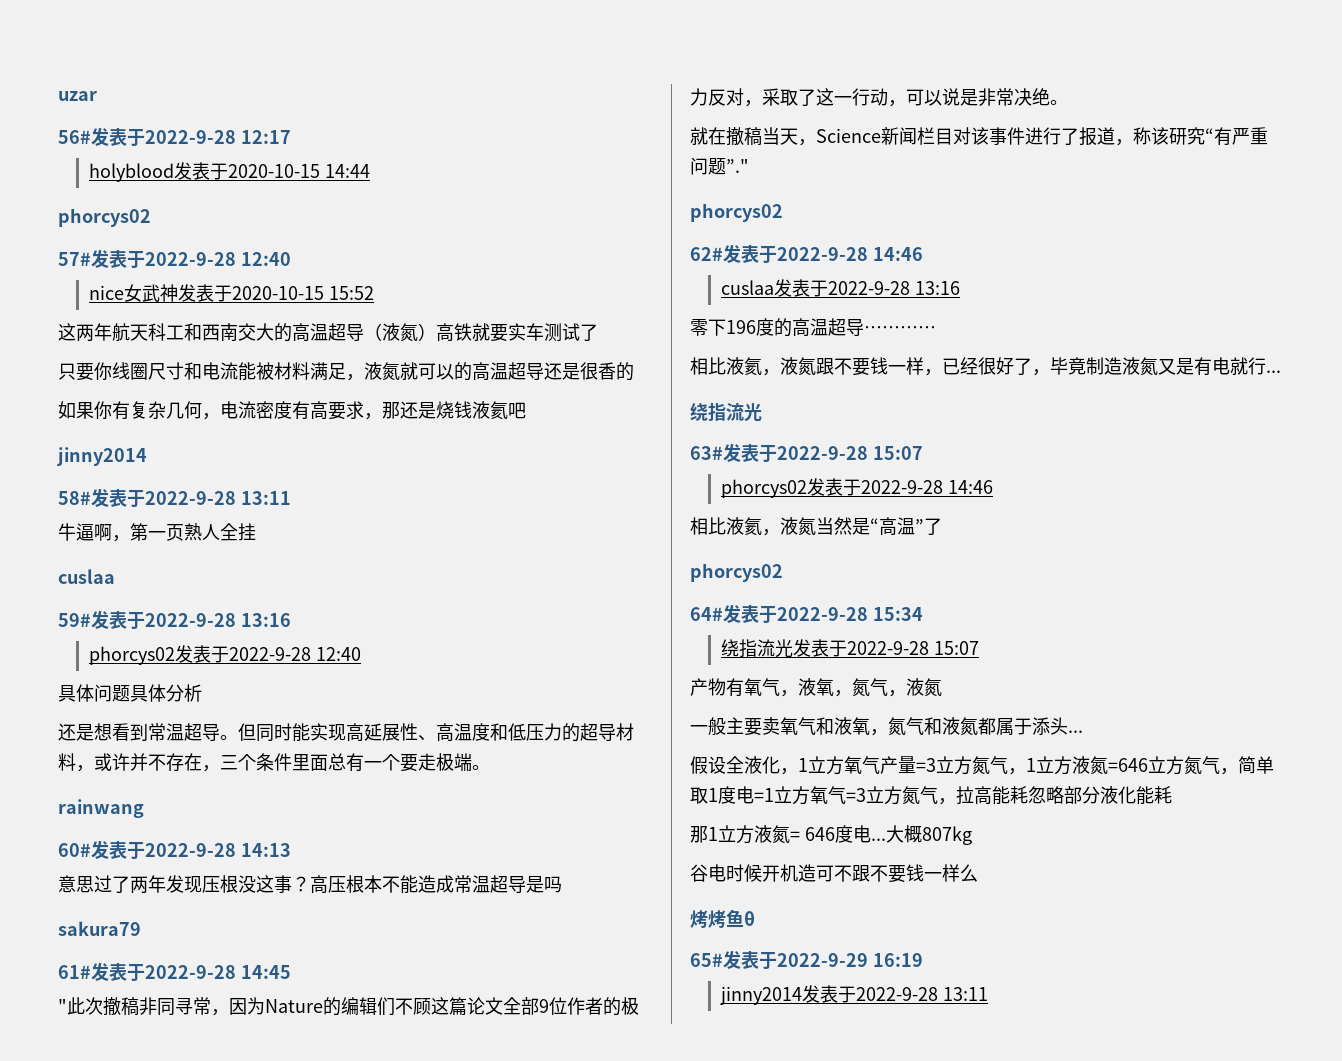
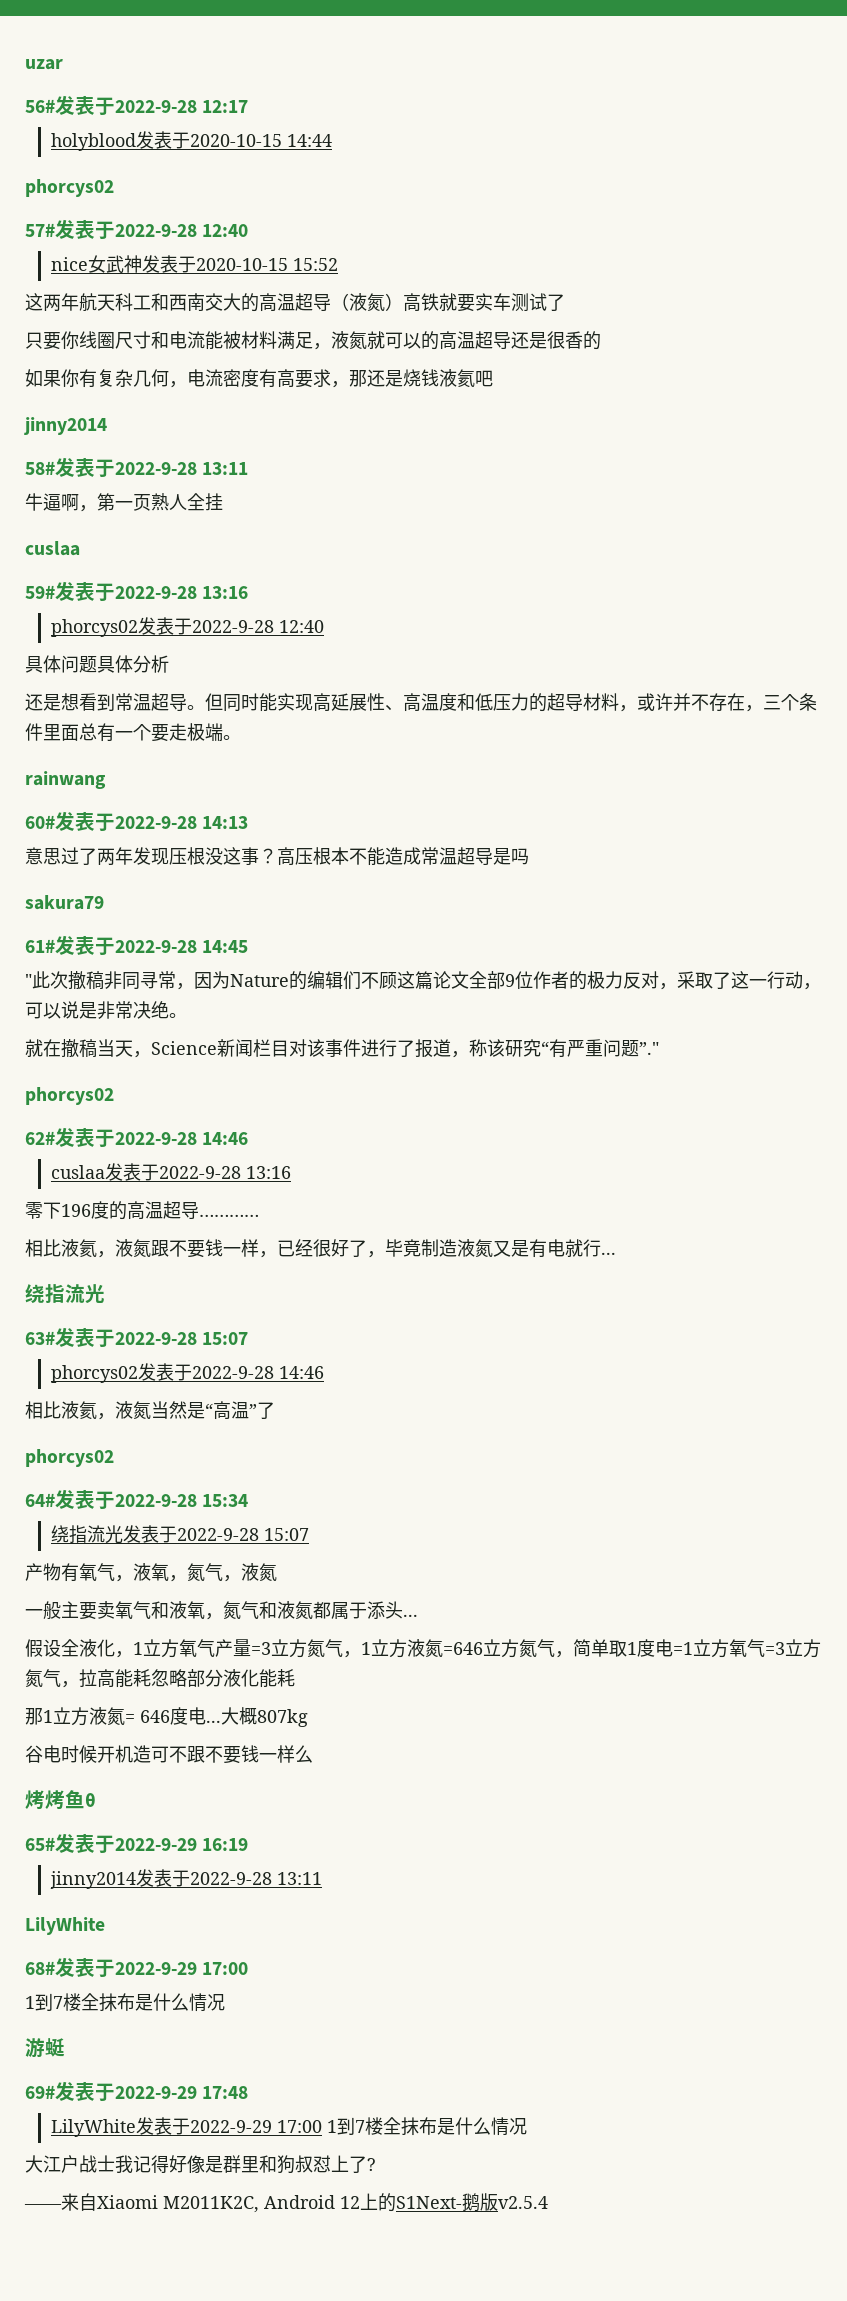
(988, 994) none -> [25,1917,105,1935] [25,1957,249,1977] [25,1993,225,2012] [25,2038,65,2058] [25,2081,249,2101] [50,2117,527,2137] [25,2155,376,2174] [24,2193,548,2213] // LilyWhite // 68#发表于2022-9-29 17:00 // 1到7楼全抹布是什么情况 // 游蜓 // 69#发表于2022-9-29 17:48 // LilyWhite发表于2022-9-29 17:00 1到7楼全抹布是什么情况 // 大江户战士我记得好像是群里和狗叔怼上了? // ——来自Xiaomi M2011K2C, Android 12上的S1Next-鹅版v2.5.4

